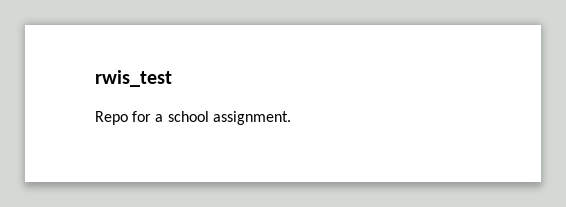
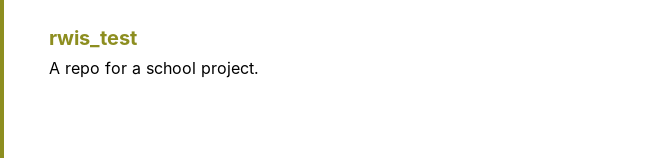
[95,111,128,125] Repo -> [49,62,100,78] A repo
[212,111,291,125] assignment. -> [201,61,259,78] project.

